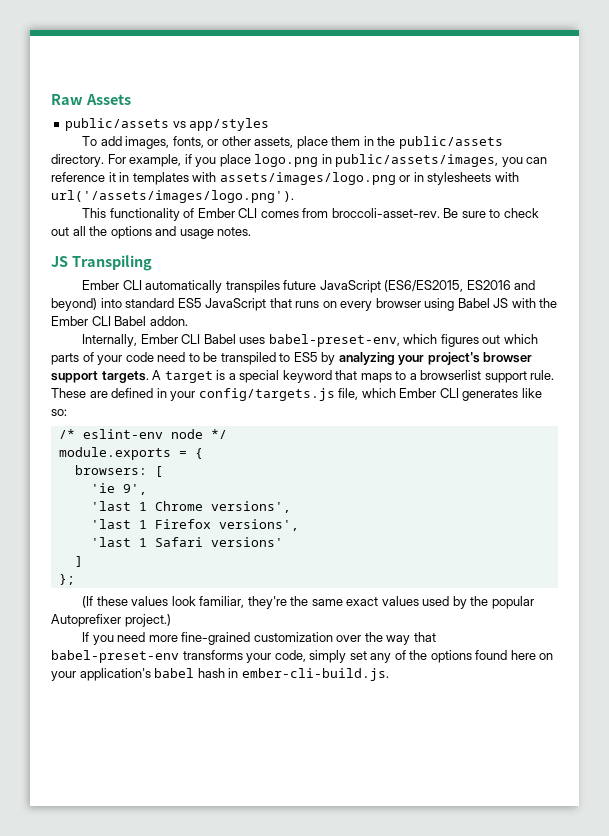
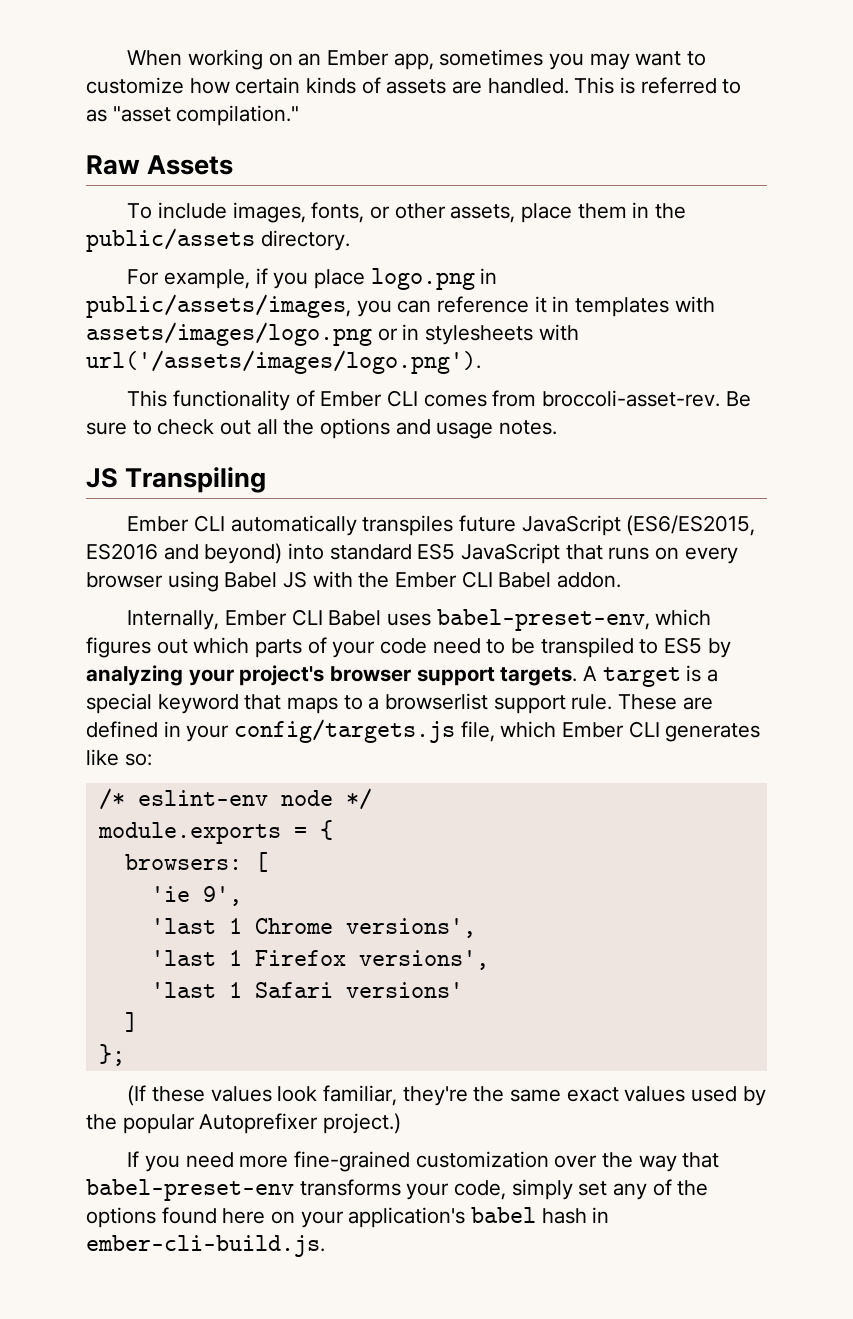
(51, 99) none -> [127,49,707,70] [86,77,742,94] [86,105,300,126] When working on an Ember app, sometimes you may want to customize how certain kinds of assets are handled. This is referred to as "asset compilation." //
[65,118,270,131] // public/assets vs app/styles -> (234, 165) none
[100,136,122,146] add -> [158,202,228,219] include
(104, 160) none -> (350, 240) //

